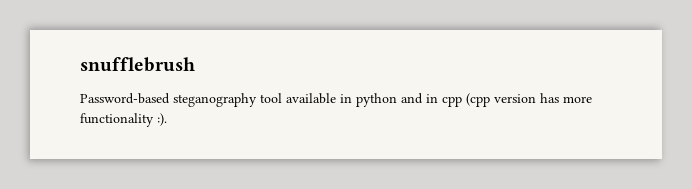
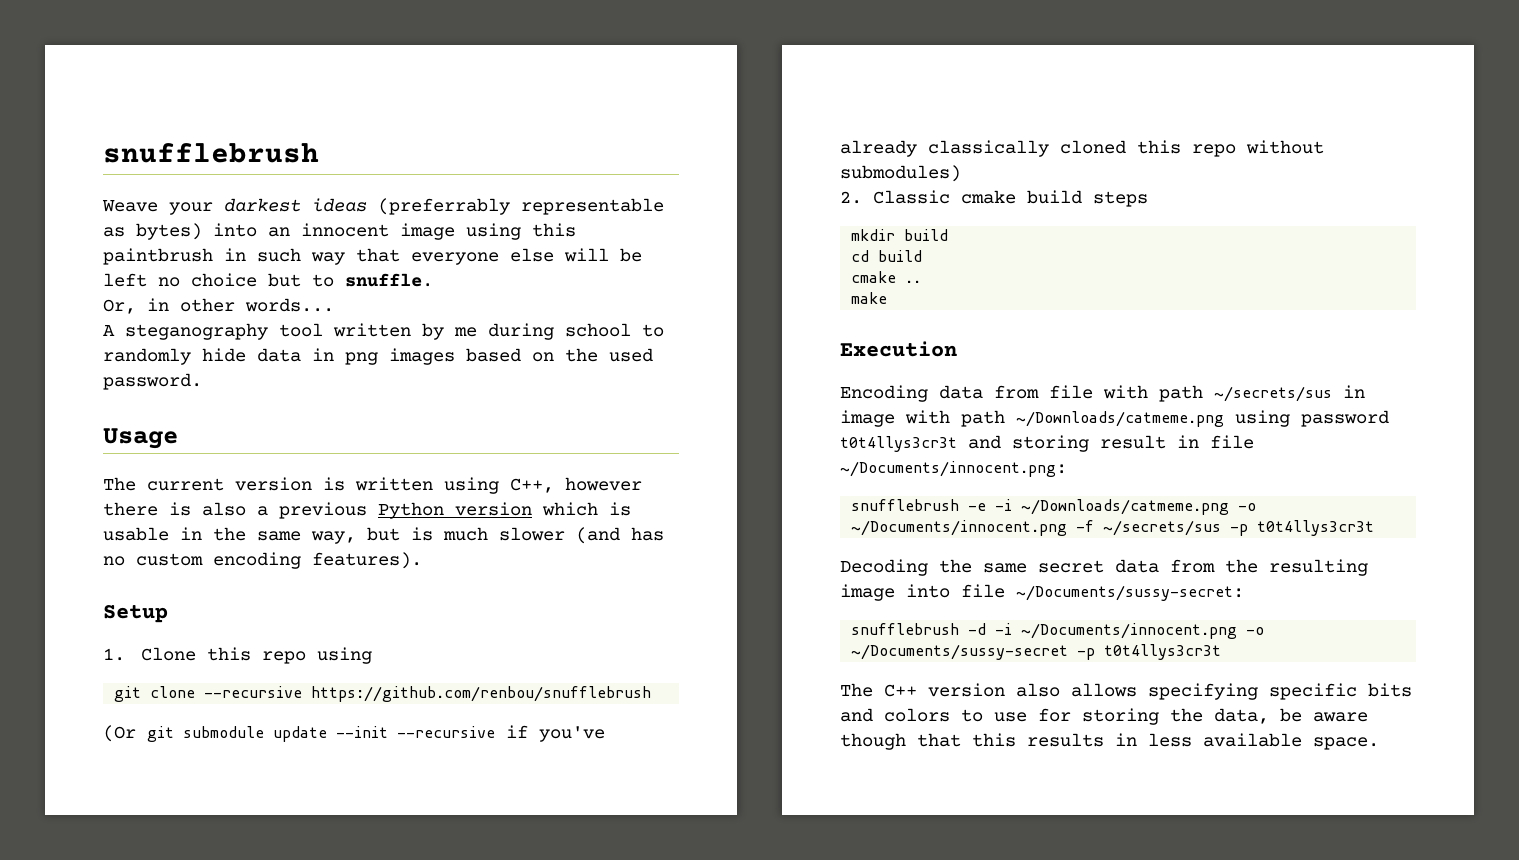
[80,93,592,107] [80,113,167,127] Password-based steganography tool available in python and in cpp (cpp version has more functionality :). -> [102,198,664,215] [103,223,576,240] [103,248,642,265] [103,273,433,287] [103,298,334,314] [103,323,664,340] [103,348,653,365] [103,373,202,390] [103,428,178,449] [103,477,642,494] [103,502,631,519] [103,527,664,544] [103,552,422,569] [103,605,168,623] [103,647,372,664] [114,686,652,702] [103,725,605,742] [840,140,1324,157] [840,165,961,182] [840,190,1148,207] [851,229,949,241] [851,250,923,262] [851,271,922,283] [851,292,888,304] [840,341,957,357] [840,385,1365,402] [840,410,1389,427] [840,435,1254,452] [840,461,1067,477] [851,499,1257,515] [851,520,1375,536] [840,559,1368,576] [840,584,1244,601] [851,623,1265,639] [851,644,1222,660] [840,683,1412,700] [840,708,1368,725] [840,733,1379,750] Weave your darkest ideas (preferrably representable as bytes) into an innocent image using this paintbrush in such way that everyone else will be left no choice but to snuffle. // Or, in other words... // A steganography tool written by me during school to randomly hide data in png images based on the used password. // Usage // The current version is written using C++, however there is also a previous Python version which is usable in the same way, but is much slower (and has no custom encoding features). // Setup // 1. Clone this repo using // git clone --recursive https://github.com/renbou/snufflebrush // (Or git submodule update --init --recursive if you've already classically cloned this repo without submodules) // 2. Classic cmake build steps // mkdir build // cd build // cmake .. // make // Execution // Encoding data from file with path ~/secrets/sus in image with path ~/Downloads/catmeme.png using password t0t4llys3cr3t and storing result in file ~/Documents/innocent.png: // snufflebrush -e -i ~/Downloads/catmeme.png -o ~/Documents/innocent.png -f ~/secrets/sus -p t0t4llys3cr3t // Decoding the same secret data from the resulting image into file ~/Documents/sussy-secret: // snufflebrush -d -i ~/Documents/innocent.png -o ~/Documents/sussy-secret -p t0t4llys3cr3t // The C++ version also allows specifying specific bits and colors to use for storing the data, be aware though that this results in less available space.

